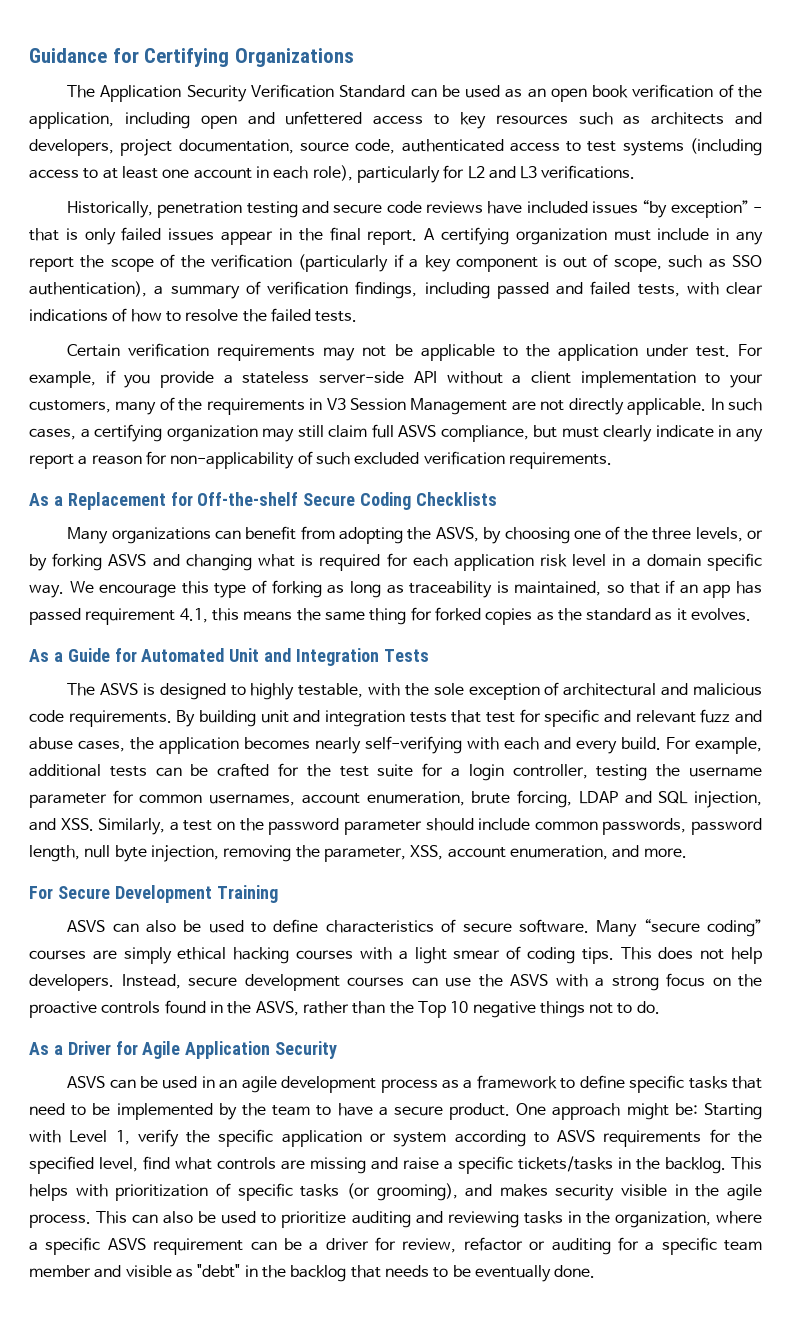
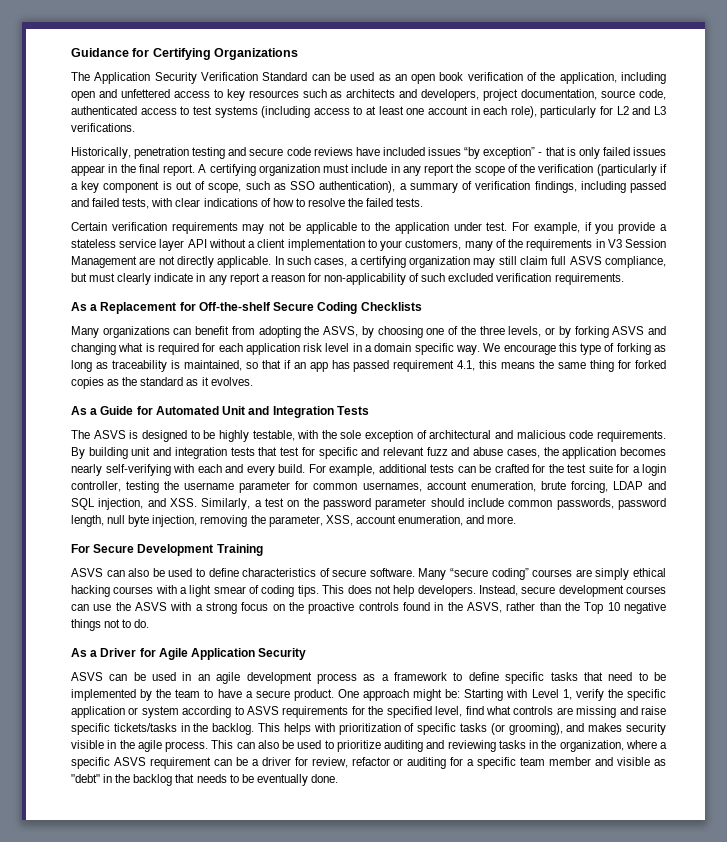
[319,371,405,383] server-side -> [119,239,185,251] service layer
(246, 690) none -> [203,430,216,439] be
[444,1161,453,1170] a -> (667, 710) none

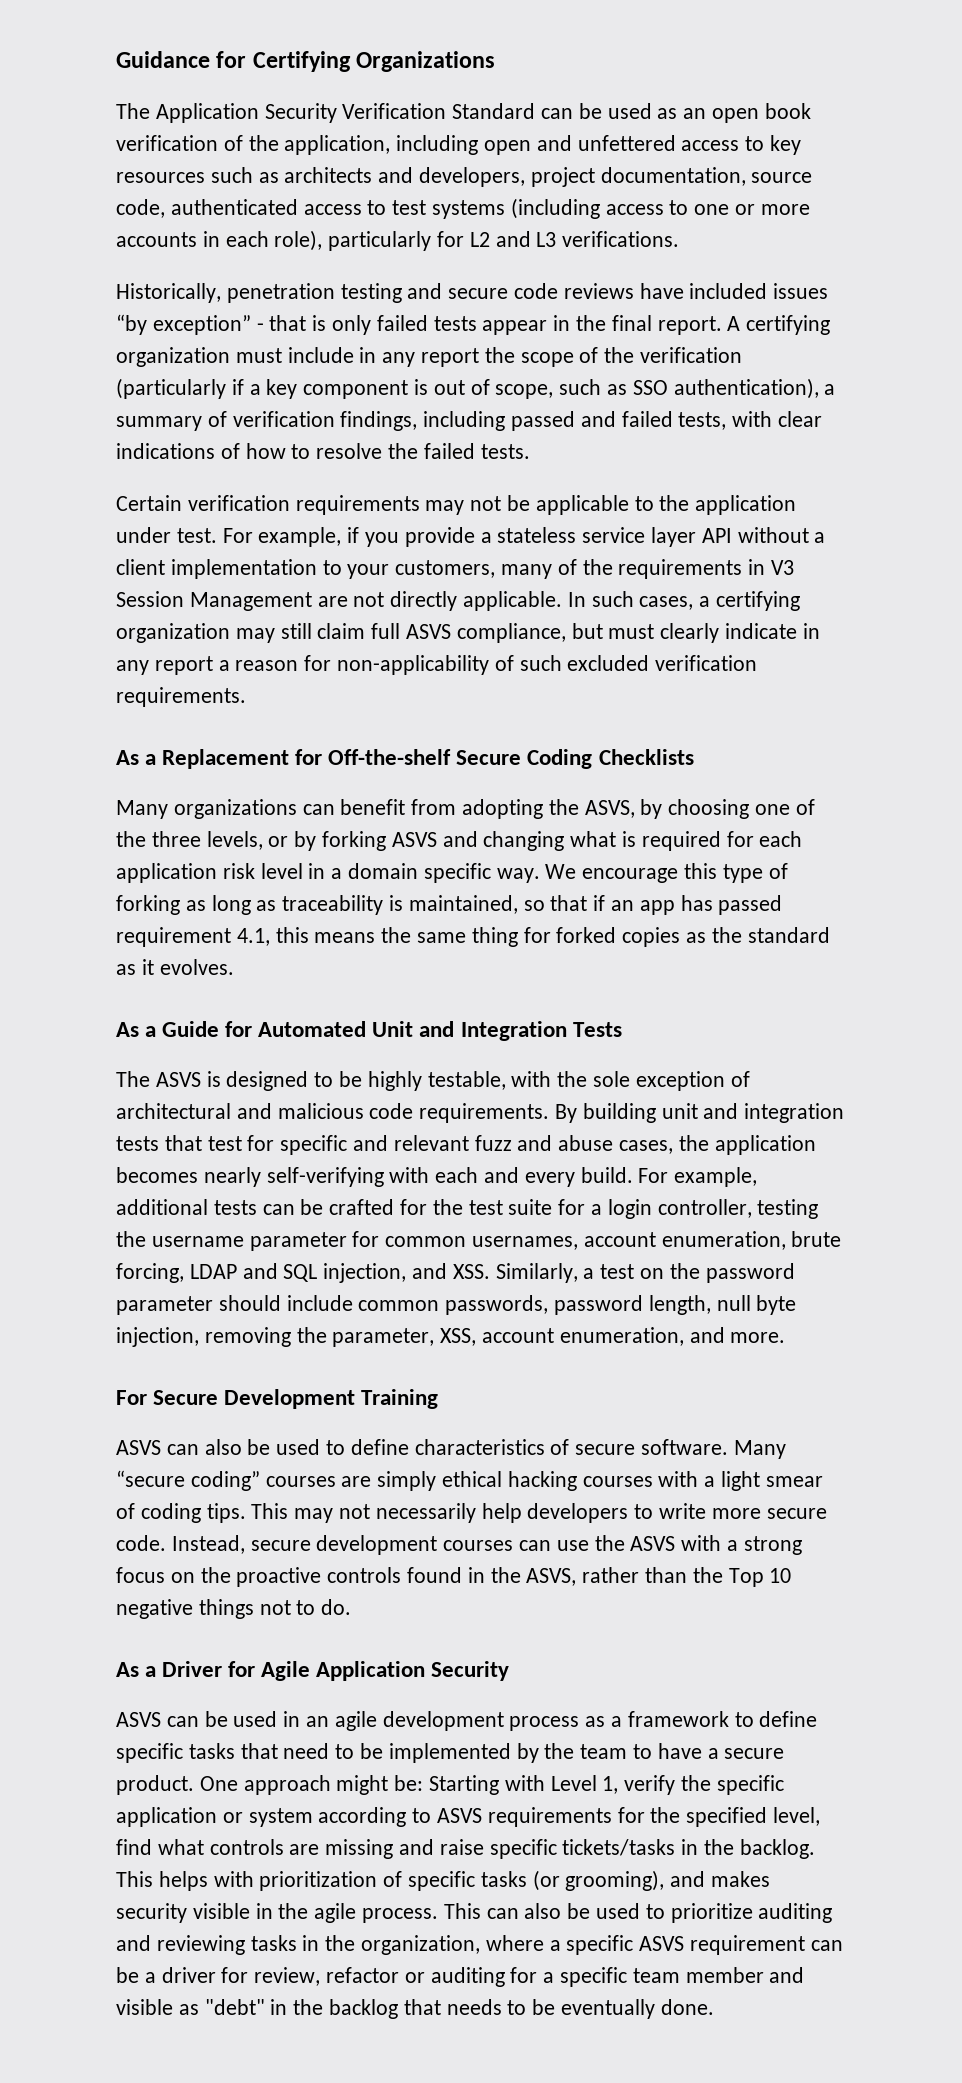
[366,106,468,115] at least one account -> [694,204,810,215] [116,232,197,247] one or more accounts
[633,147,667,156] issues -> [433,316,477,331] tests
[347,585,476,597] does not help developers. -> [294,1503,827,1523] [116,1535,166,1551] may not necessarily help developers to write more secure code.

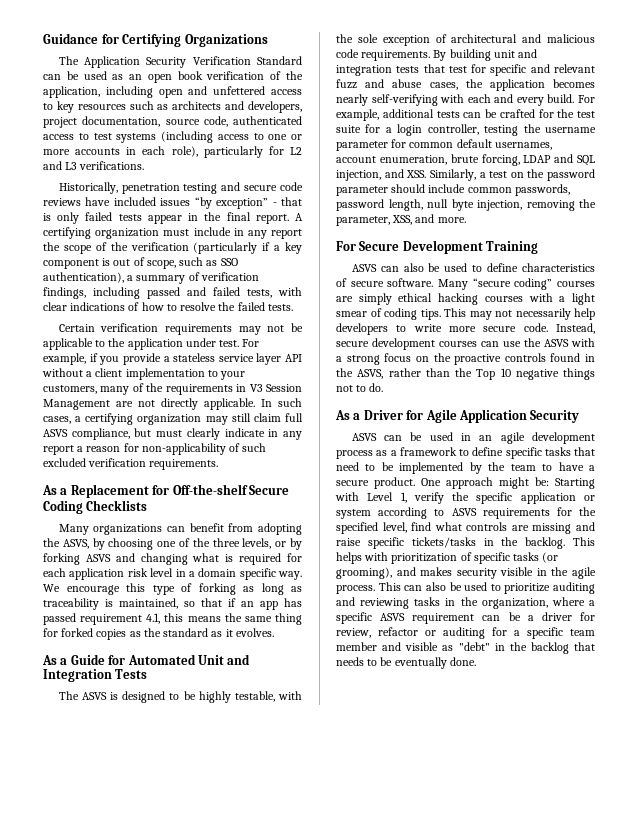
(467, 1241) none -> [456,139,492,148] default
[482,1327,684,1346] account enumeration, -> (413, 220) none

